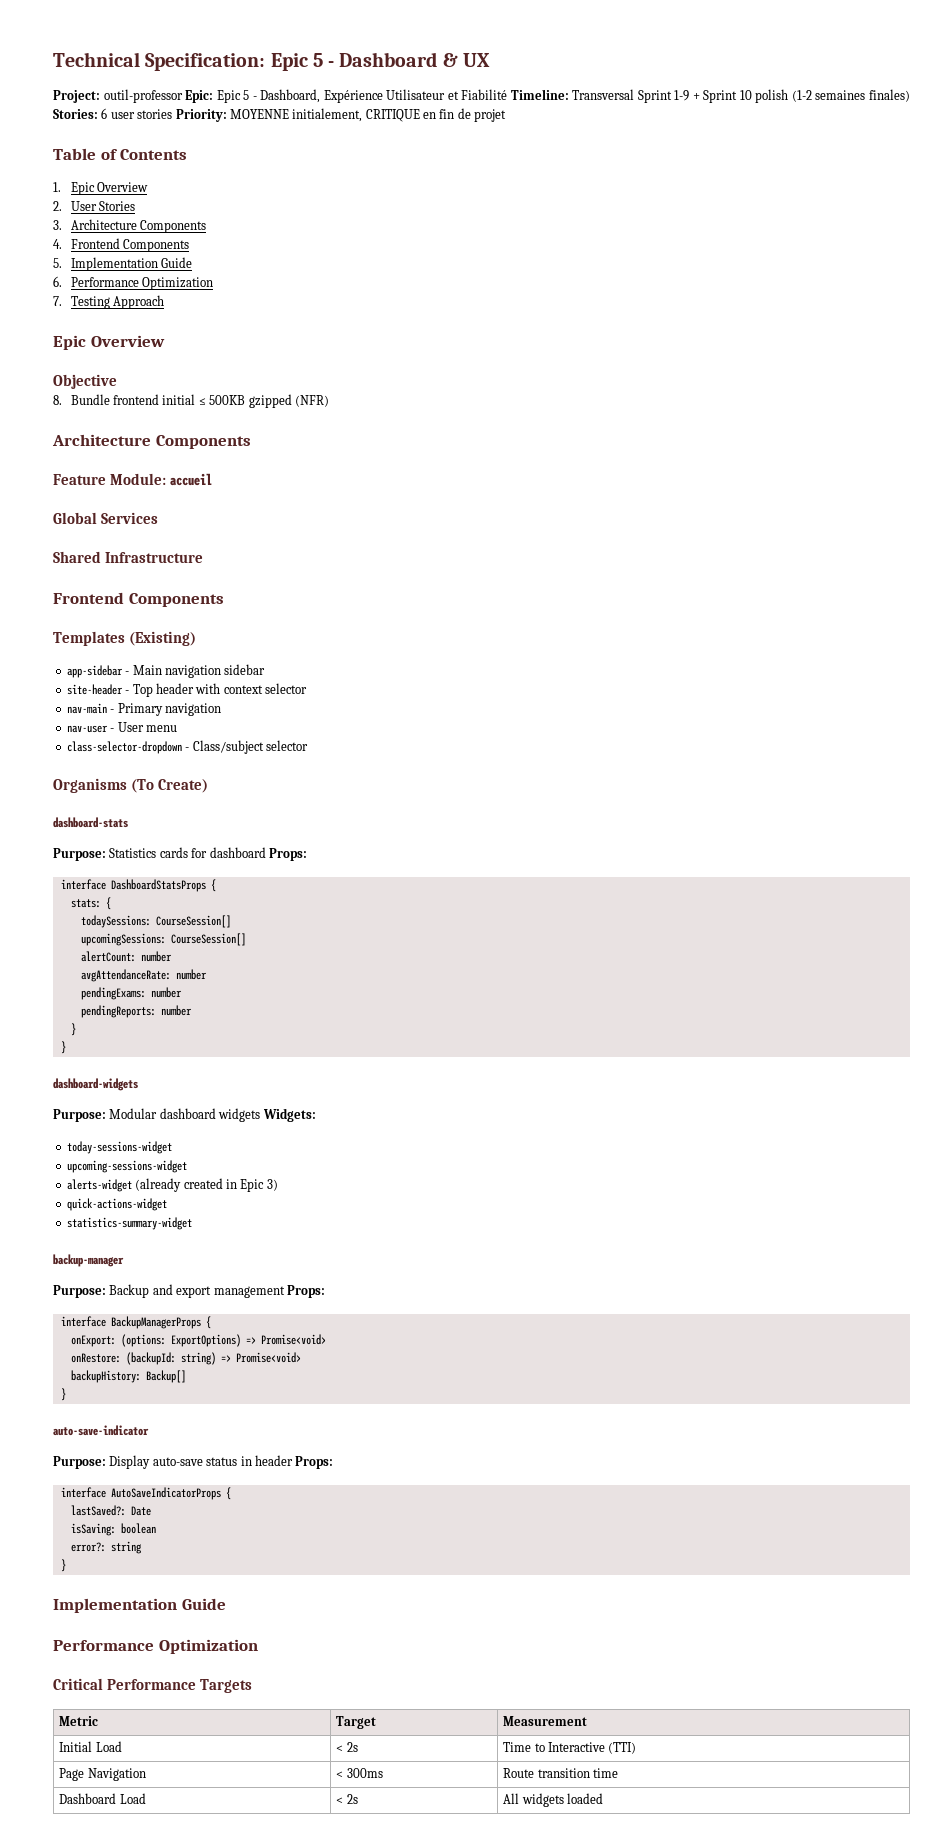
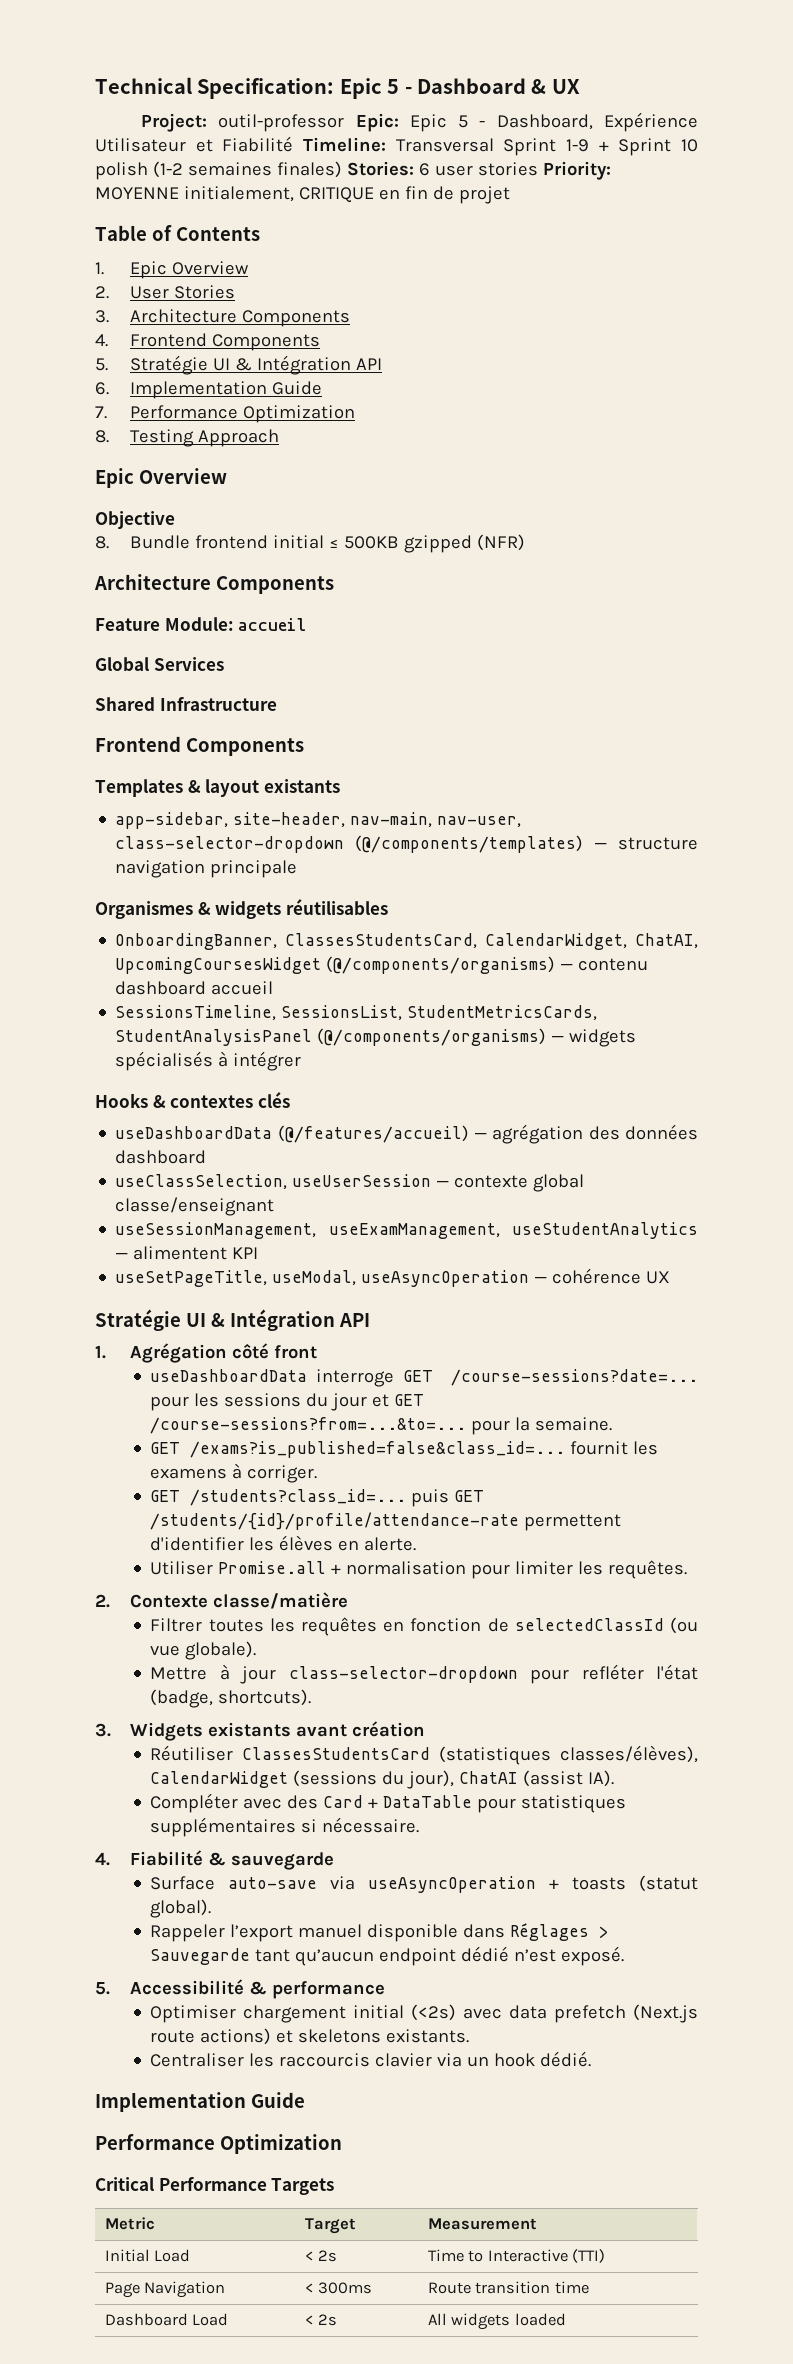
[70,257,193,271] [53,276,214,290] [53,296,62,306] Implementation Guide // 6. Performance Optimization // 7. -> [130,355,383,375] [95,381,323,399] [95,405,356,423] [95,430,109,443] Stratégie UI & Intégration API // 6. Implementation Guide // 7. Performance Optimization // 8.
[128,631,196,646] [66,664,266,678] [66,683,307,697] [66,703,221,716] [66,722,177,733] [66,740,308,754] [53,778,208,793] [53,817,128,828] [53,847,307,861] [60,879,216,892] [70,897,111,910] [80,915,231,928] [80,933,246,946] [80,951,172,962] [80,969,207,982] [80,987,182,1000] [80,1005,192,1018] [70,1023,76,1036] [60,1041,66,1054] [53,1078,138,1091] [53,1108,316,1122] [66,1141,172,1154] [66,1160,187,1173] [66,1178,278,1192] [66,1198,167,1211] [66,1217,192,1230] [53,1254,124,1267] [53,1284,325,1298] [60,1316,211,1329] [70,1334,326,1347] [70,1352,301,1365] [70,1370,186,1383] [60,1388,66,1401] [53,1425,149,1436] [53,1455,334,1469] [60,1487,231,1500] [70,1505,151,1516] [70,1523,156,1536] [70,1541,142,1554] [60,1559,66,1572] (Existing) // app-sidebar - Main navigation sidebar // site-header - Top header with context selector // nav-main - Primary navigation // nav-user - User menu // class-selector-dropdown - Class/subject selector // Organisms (To Create) // dashboard-stats // Purpose: Statistics cards for dashboard Props: // interface DashboardStatsProps { // stats: { // todaySessions: CourseSession[] // upcomingSessions: CourseSession[] // alertCount: number // avgAttendanceRate: number // pendingExams: number // pendingReports: number // } // } // dashboard-widgets // Purpose: Modular dashboard widgets Widgets: // today-sessions-widget // upcoming-sessions-widget // alerts-widget (already created in Epic 3) // quick-actions-widget // statistics-summary-widget // backup-manager // Purpose: Backup and export management Props: // interface BackupManagerProps { // onExport: (options: ExportOptions) => Promise<void> // onRestore: (backupId: string) => Promise<void> // backupHistory: Backup[] // } // auto-save-indicator // Purpose: Display auto-save status in header Props: // interface AutoSaveIndicatorProps { // lastSaved?: Date // isSaving: boolean // error?: string // } -> [187,779,340,797] [115,812,522,829] [115,835,698,853] [115,860,298,878] [95,899,388,919] [115,933,698,950] [115,956,649,974] [115,981,274,995] [115,1005,598,1021] [115,1028,637,1047] [115,1051,302,1071] [95,1092,290,1108] [115,1124,698,1144] [115,1150,207,1164] [115,1174,585,1192] [115,1197,275,1216] [115,1222,698,1239] [115,1246,259,1260] [115,1268,671,1287] [95,1309,370,1331] [95,1343,318,1363] [150,1369,698,1387] [150,1393,425,1411] [150,1417,613,1435] [150,1441,659,1458] [150,1463,318,1483] [150,1489,485,1507] [150,1512,622,1531] [150,1535,417,1551] [150,1560,688,1579] [95,1592,349,1609] [150,1617,698,1636] [150,1641,257,1660] [150,1664,698,1684] [150,1689,312,1708] [95,1721,426,1741] [150,1745,698,1765] [150,1770,615,1789] [150,1793,627,1813] [150,1817,420,1837] [95,1850,335,1870] [150,1875,698,1893] [150,1899,212,1918] [150,1923,610,1942] [150,1946,625,1966] [95,1979,386,1999] [150,2004,699,2023] [150,2028,470,2045] [150,2051,592,2067] & layout existants // app-sidebar, site-header, nav-main, nav-user, class-selector-dropdown (@/components/templates) — structure navigation principale // Organismes & widgets réutilisables // OnboardingBanner, ClassesStudentsCard, CalendarWidget, ChatAI, UpcomingCoursesWidget (@/components/organisms) — contenu dashboard accueil // SessionsTimeline, SessionsList, StudentMetricsCards, StudentAnalysisPanel (@/components/organisms) — widgets spécialisés à intégrer // Hooks & contextes clés // useDashboardData (@/features/accueil) — agrégation des données dashboard // useClassSelection, useUserSession — contexte global classe/enseignant // useSessionManagement, useExamManagement, useStudentAnalytics — alimentent KPI // useSetPageTitle, useModal, useAsyncOperation — cohérence UX // Stratégie UI & Intégration API // 1. Agrégation côté front // useDashboardData interroge GET /course-sessions?date=... pour les sessions du jour et GET /course-sessions?from=...&to=... pour la semaine. // GET /exams?is_published=false&class_id=... fournit les examens à corriger. // GET /students?class_id=... puis GET /students/{id}/profile/attendance-rate permettent d'identifier les élèves en alerte. // Utiliser Promise.all + normalisation pour limiter les requêtes. // 2. Contexte classe/matière // Filtrer toutes les requêtes en fonction de selectedClassId (ou vue globale). // Mettre à jour class-selector-dropdown pour refléter l'état (badge, shortcuts). // 3. Widgets existants avant création // Réutiliser ClassesStudentsCard (statistiques classes/élèves), CalendarWidget (sessions du jour), ChatAI (assist IA). // Compléter avec des Card + DataTable pour statistiques supplémentaires si nécessaire. // 4. Fiabilité & sauvegarde // Surface auto-save via useAsyncOperation + toasts (statut global). // Rappeler l’export manuel disponible dans Réglages > Sauvegarde tant qu’aucun endpoint dédié n’est exposé. // 5. Accessibilité & performance // Optimiser chargement initial (<2s) avec data prefetch (Next.js route actions) et skeletons existants. // Centraliser les raccourcis clavier via un hook dédié.

